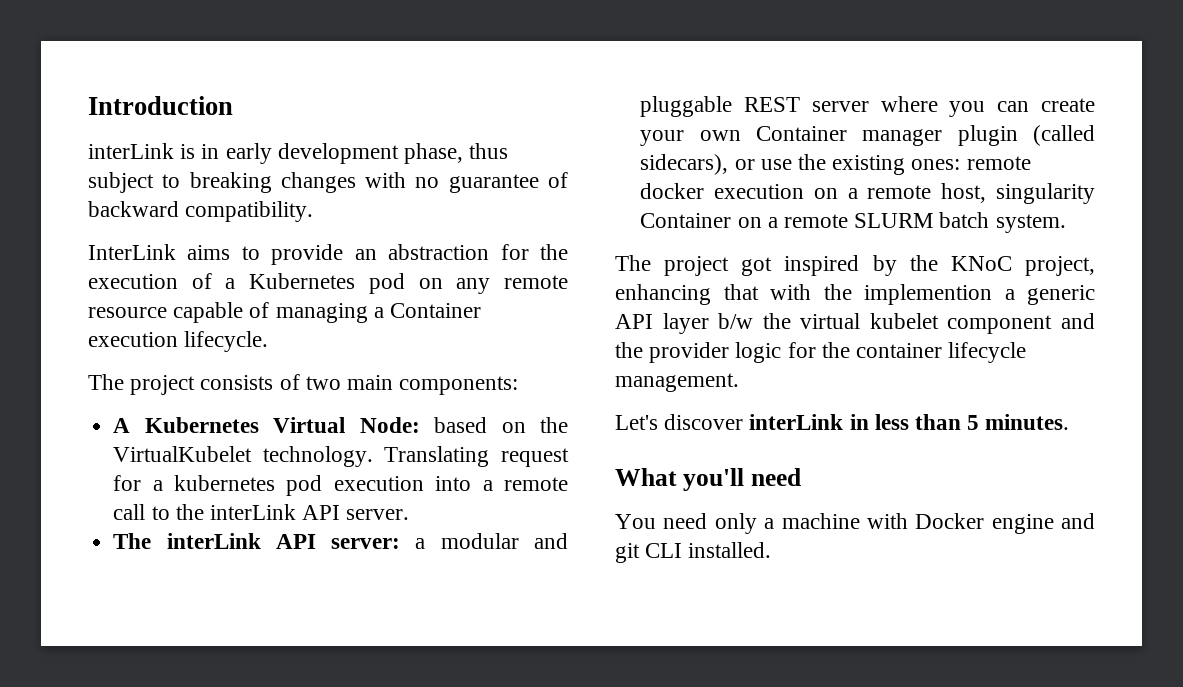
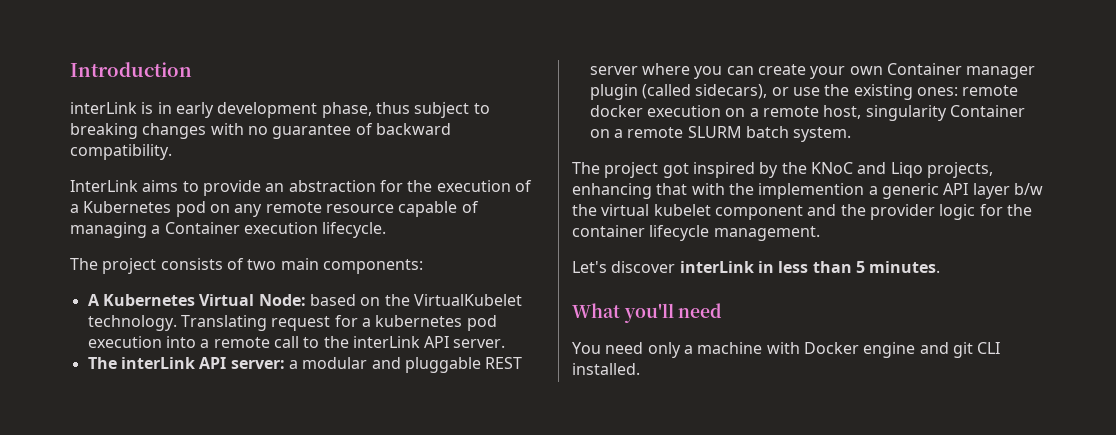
[1025,256,1095,276] project, -> [857,162,993,178] and Liqo projects,

